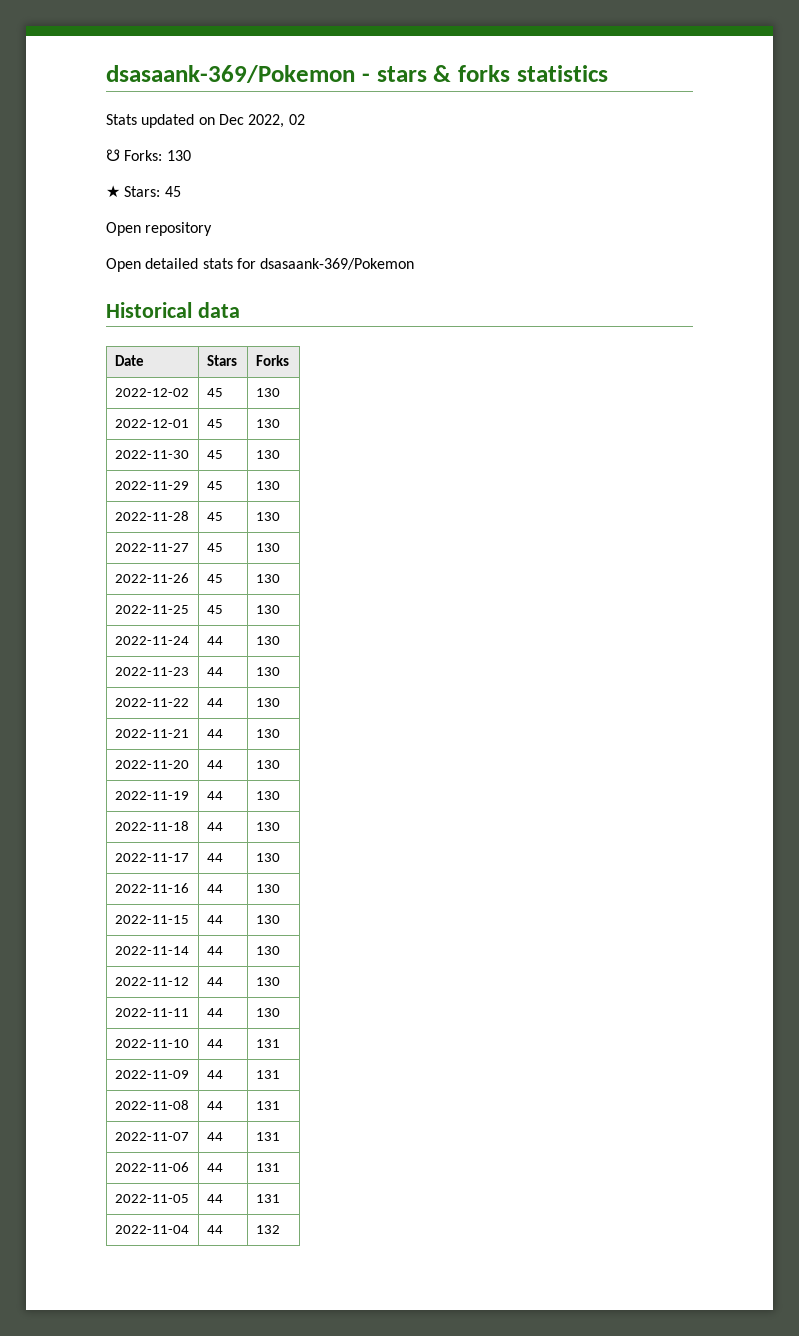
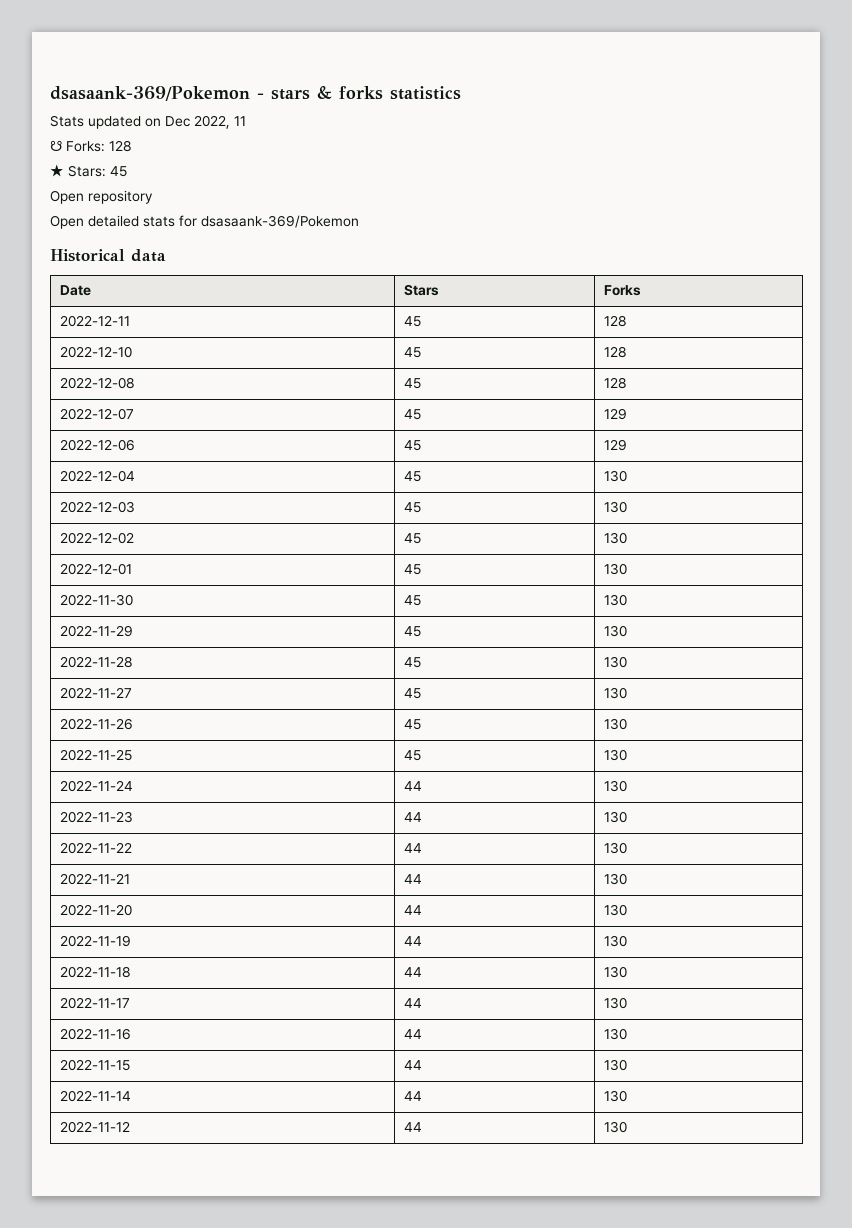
[288,114,305,125] 02 -> [234,116,246,126] 11
[166,150,191,161] 130 -> [109,140,131,152] 128
(289, 360) none -> [59,315,130,327] [403,316,421,327] [603,315,626,327] [59,346,132,358] [403,347,421,358] [603,346,626,358] [59,377,134,389] [403,378,421,389] [603,377,626,389] [59,408,134,420] [403,409,421,420] [603,408,627,420] [59,439,135,451] [403,440,421,451] [603,439,627,451] [59,470,135,482] [403,471,421,482] [603,470,627,482] [59,501,135,513] [403,502,421,513] [603,501,627,513] // 2022-12-11 | 45 | 128 // 2022-12-10 | 45 | 128 // 2022-12-08 | 45 | 128 // 2022-12-07 | 45 | 129 // 2022-12-06 | 45 | 129 // 2022-12-04 | 45 | 130 // 2022-12-03 | 45 | 130
[114,1008,189,1017] [206,1008,223,1017] [255,1008,280,1017] [114,1039,189,1048] [206,1039,223,1048] [255,1039,280,1048] [114,1070,189,1079] [206,1070,223,1079] [255,1070,280,1079] [114,1100,189,1110] [206,1101,223,1110] [255,1101,280,1110] [114,1132,189,1141] [206,1132,223,1141] [255,1132,280,1141] [114,1162,189,1172] [206,1163,223,1172] [255,1163,280,1172] [114,1194,189,1203] [206,1194,223,1203] [255,1194,280,1203] [114,1225,189,1234] [206,1225,223,1234] [255,1225,280,1234] // 2022-11-11 | 44 | 130 // 2022-11-10 | 44 | 131 // 2022-11-09 | 44 | 131 // 2022-11-08 | 44 | 131 // 2022-11-07 | 44 | 131 // 2022-11-06 | 44 | 131 // 2022-11-05 | 44 | 131 // 2022-11-04 | 44 | 132 -> (627, 1127) none

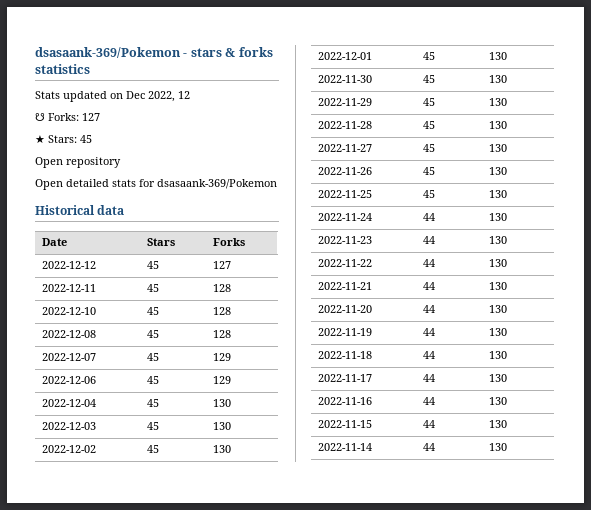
[234,116,246,126] 11 -> [178,91,190,99] 12
[109,140,131,152] 128 -> [82,113,100,121] 127
(641, 290) none -> [42,261,97,269] [147,261,160,269] [213,261,232,269] // 2022-12-12 | 45 | 127
[59,1121,130,1133] [403,1122,422,1132] [603,1121,627,1133] // 2022-11-12 | 44 | 130 -> (508, 447) none

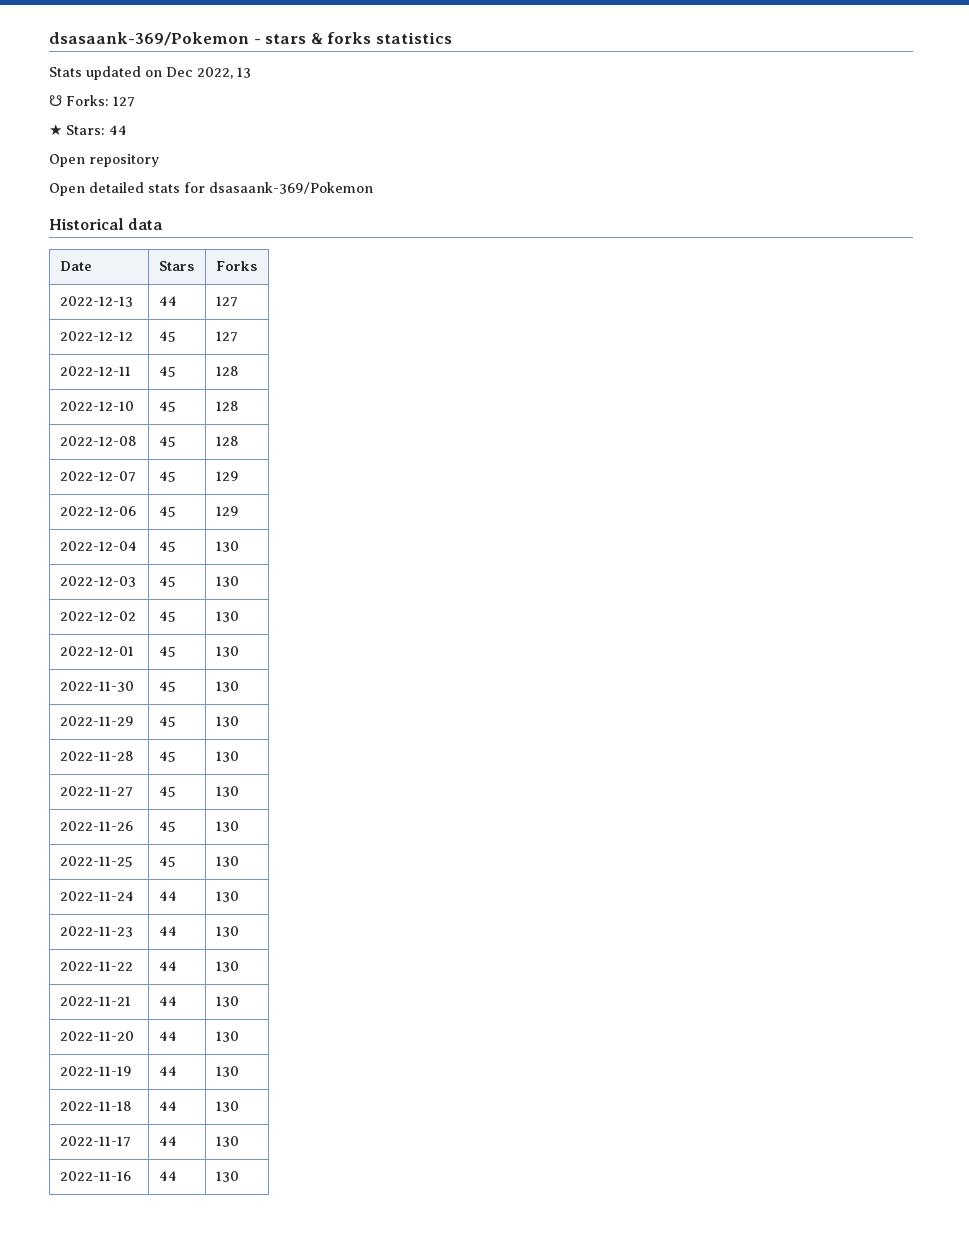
[178,91,190,99] 12 -> [237,67,251,78] 13
[80,135,92,143] 45 -> [109,125,127,135] 44
(246, 242) none -> [59,296,133,307] [158,296,177,306] [215,296,238,307] // 2022-12-13 | 44 | 127
[318,420,373,428] [423,420,436,428] [489,420,508,428] [318,443,373,451] [423,443,436,451] [489,443,508,451] // 2022-11-15 | 44 | 130 // 2022-11-14 | 44 | 130 -> (239, 1176) none

